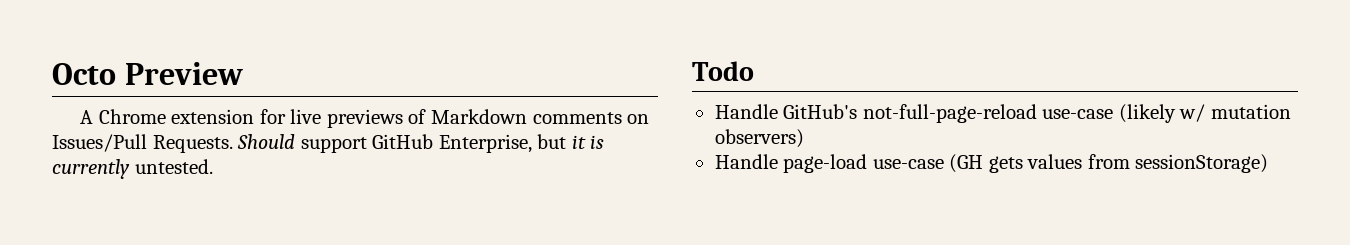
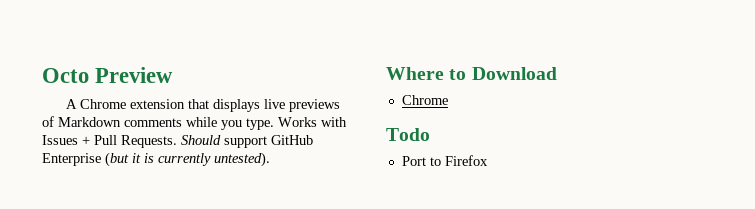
[259,109,286,124] for -> [187,99,260,112] that displays
[627,114,650,124] [52,134,147,152] on Issues/Pull -> [186,117,347,130] [42,135,117,145] while you type. Works with Issues + Pull
[438,134,567,153] Enterprise, but -> [42,152,129,167] Enterprise (but
[134,159,213,174] [692,61,754,81] [714,104,1291,123] [714,129,804,148] [714,154,1269,173] untested. // Todo // Handle GitHub's not-full-page-reload use-case (likely w/ mutation observers) // Handle page-load use-case (GH gets values from sessionStorage) -> [214,152,270,167] [386,67,557,80] [401,95,448,105] [386,128,430,141] [401,155,488,166] untested). // Where to Download // Chrome // Todo // Port to Firefox

